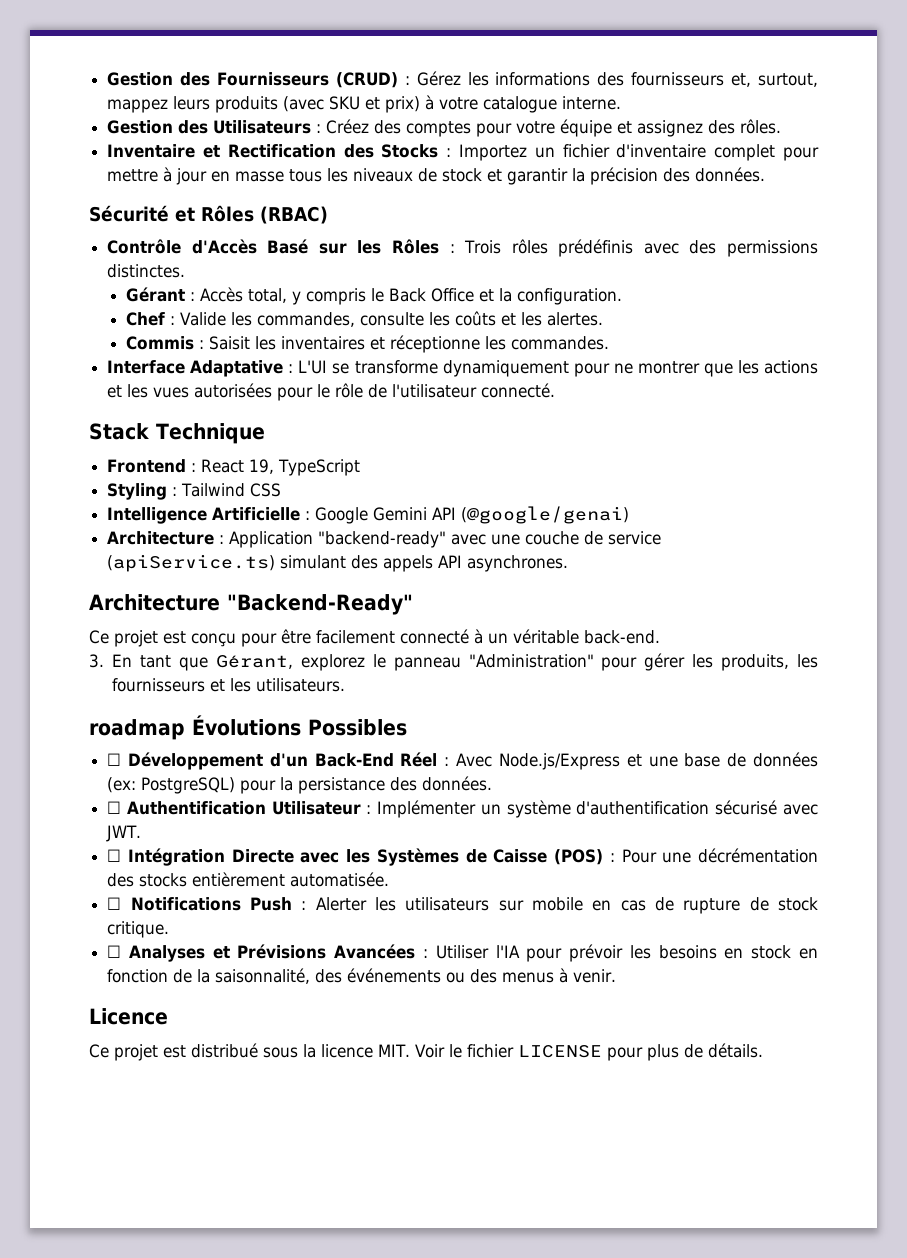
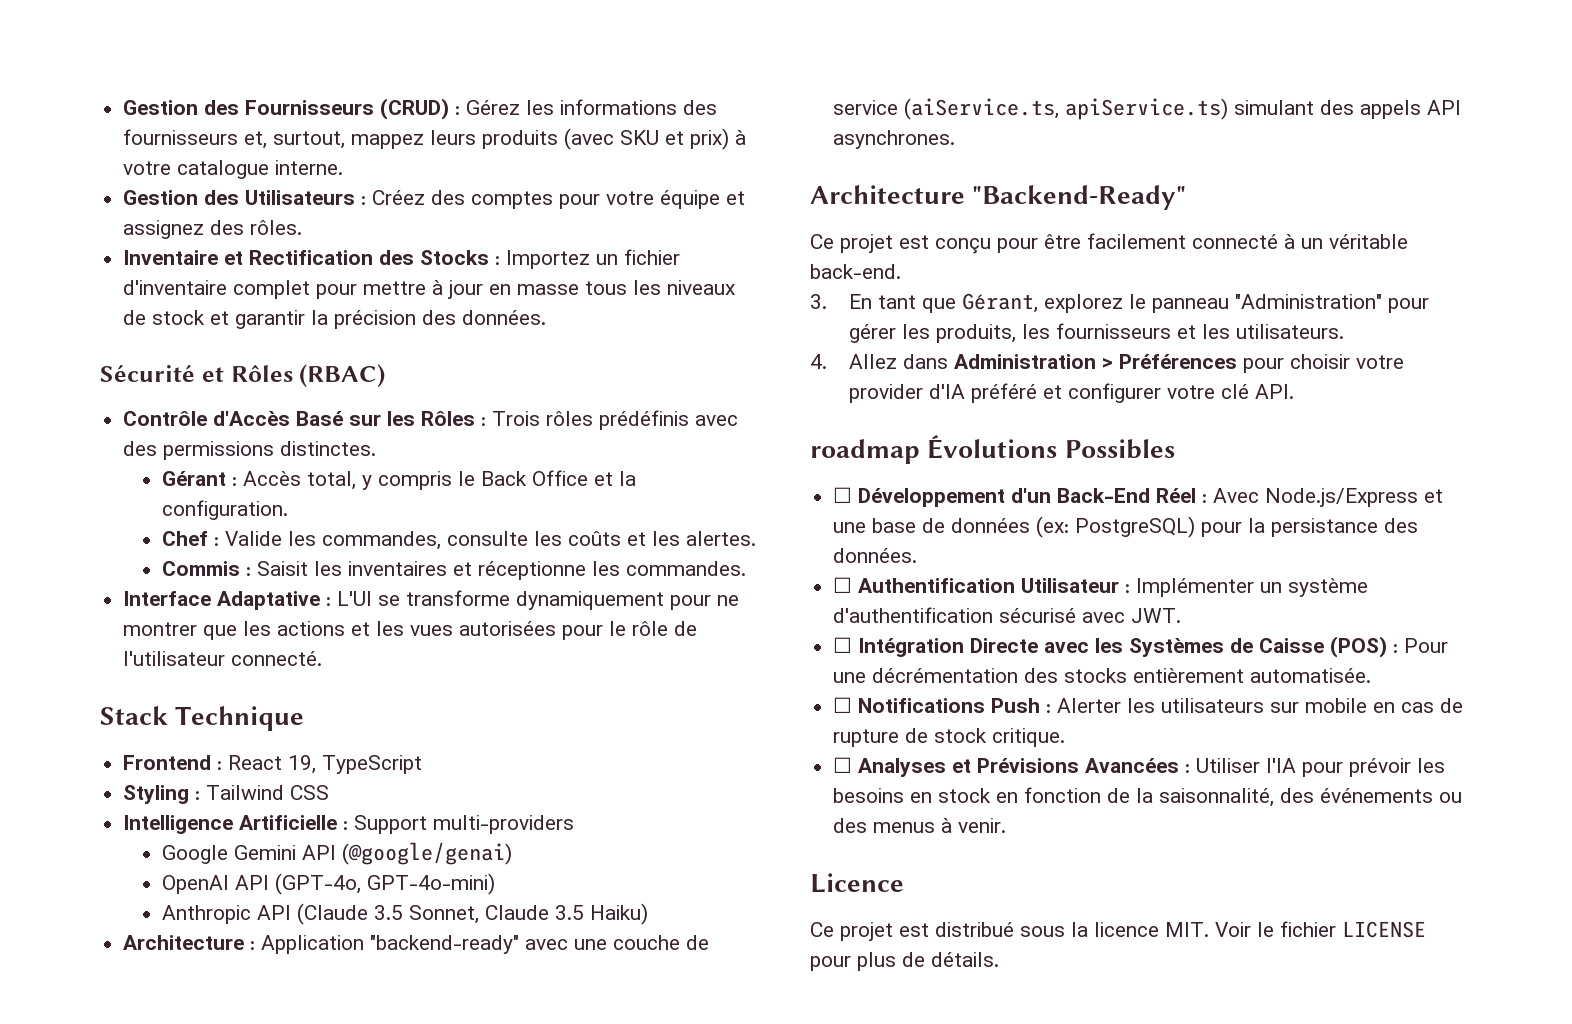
(311, 515) none -> [354,815,575,834] Support multi-providers //
(630, 515) none -> [162,873,496,895] [162,903,649,925] // OpenAI API (GPT-4o, GPT-4o-mini) // Anthropic API (Claude 3.5 Sonnet, Claude 3.5 Haiku)
[107,554,276,572] (apiService.ts) -> [904,98,1229,120] (aiService.ts, apiService.ts)
(346, 685) none -> [810,354,1405,373] [849,383,1295,403] // 4. Allez dans Administration > Préférences pour choisir votre provider d'IA préféré et configurer votre clé API.

